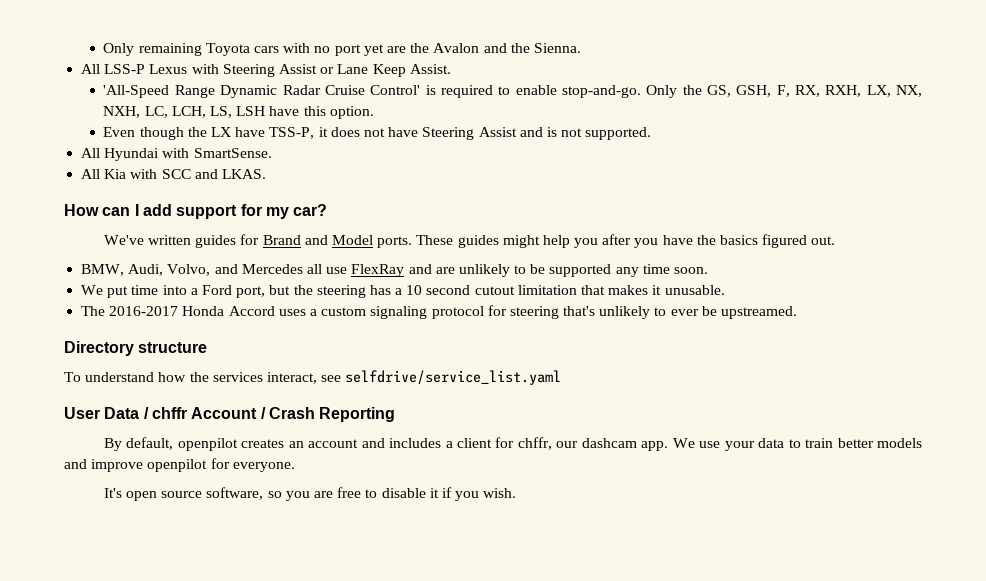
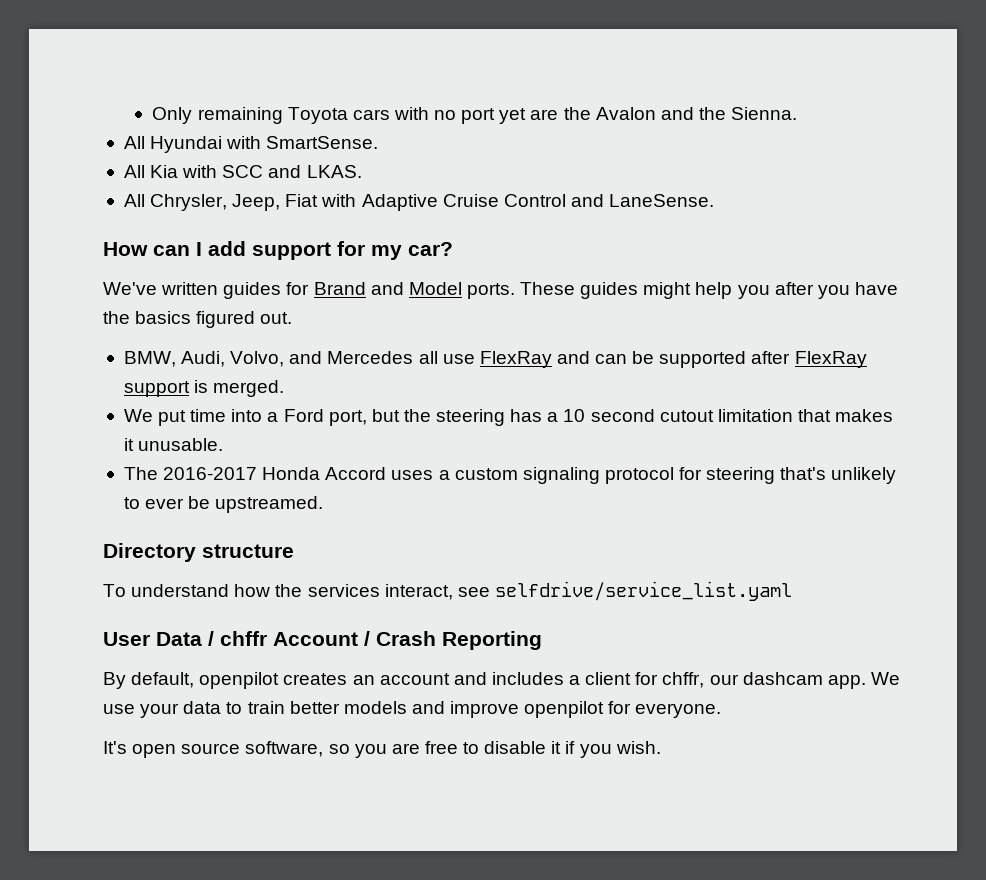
[81,64,451,77] [103,85,922,98] [103,106,374,119] [103,127,652,140] // All LSS-P Lexus with Steering Assist or Lane Keep Assist. // 'All-Speed Range Dynamic Radar Cruise Control' is required to enable stop-and-go. Only the GS, GSH, F, RX, RXH, LX, NX, NXH, LC, LCH, LS, LSH have this option. // Even though the LX have TSS-P, it does not have Steering Assist and is not supported. -> (798, 113) none
(266, 174) none -> [123,194,715,211] // All Chrysler, Jeep, Fiat with Adaptive Cruise Control and LaneSense.
[435,264,709,277] are unlikely to be supported any time soon. -> [595,351,867,368] [123,380,285,397] can be supported after FlexRay support is merged.

